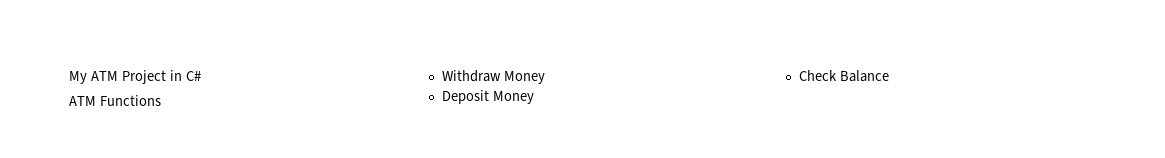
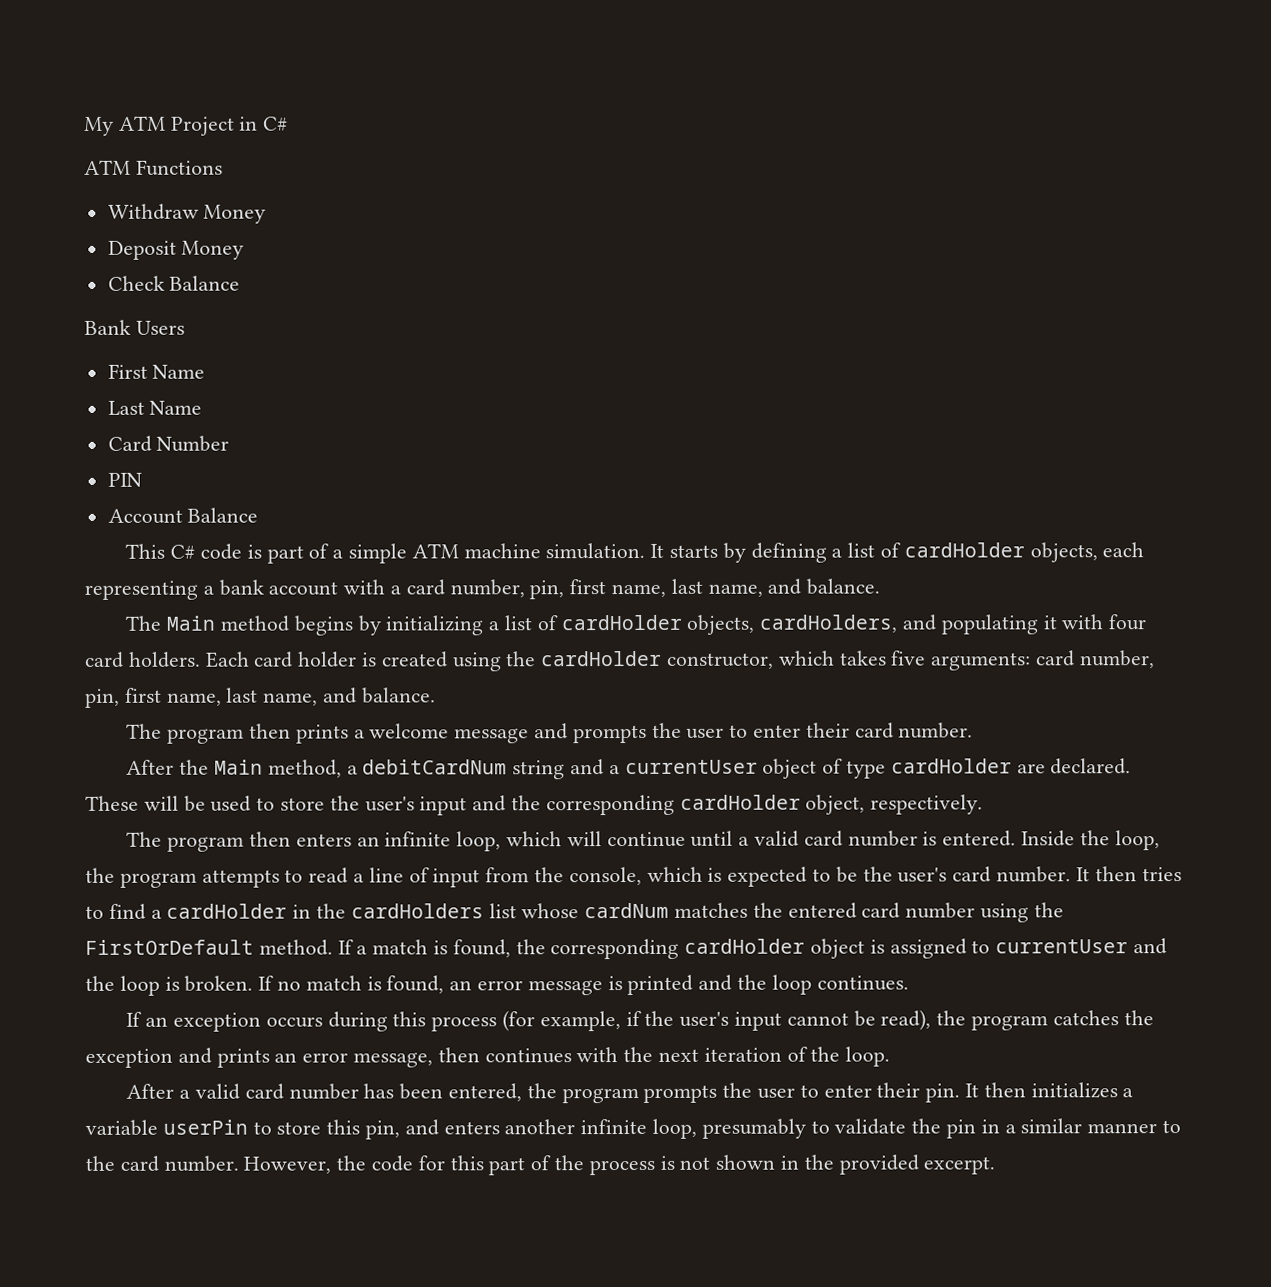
(889, 76) none -> [84,319,185,335] [107,363,206,379] [107,400,203,415] [107,435,230,452] [107,472,142,487] [107,507,259,524] [125,542,1145,564] [84,578,881,600] [125,614,1147,636] [85,650,1155,672] [85,687,436,708] [126,722,974,744] [126,758,1132,780] [85,794,984,816] [126,830,1160,852] [85,866,1182,888] [85,902,1064,923] [85,938,1168,960] [85,974,909,996] [126,1009,1154,1032] [85,1046,891,1068] [126,1082,1134,1104] [85,1118,1182,1140] [85,1154,996,1176] // Bank Users // First Name // Last Name // Card Number // PIN // Account Balance // This C# code is part of a simple ATM machine simulation. It starts by defining a list of cardHolder objects, each representing a bank account with a card number, pin, first name, last name, and balance. // The Main method begins by initializing a list of cardHolder objects, cardHolders, and populating it with four card holders. Each card holder is created using the cardHolder constructor, which takes five arguments: card number, pin, first name, last name, and balance. // The program then prints a welcome message and prompts the user to enter their card number. // After the Main method, a debitCardNum string and a currentUser object of type cardHolder are declared. These will be used to store the user's input and the corresponding cardHolder object, respectively. // The program then enters an infinite loop, which will continue until a valid card number is entered. Inside the loop, the program attempts to read a line of input from the console, which is expected to be the user's card number. It then tries to find a cardHolder in the cardHolders list whose cardNum matches the entered card number using the FirstOrDefault method. If a match is found, the corresponding cardHolder object is assigned to currentUser and the loop is broken. If no match is found, an error message is printed and the loop continues. // If an exception occurs during this process (for example, if the user's input cannot be read), the program catches the exception and prints an error message, then continues with the next iteration of the loop. // After a valid card number has been entered, the program prompts the user to enter their pin. It then initializes a variable userPin to store this pin, and enters another infinite loop, presumably to validate the pin in a similar manner to the card number. However, the code for this part of the process is not shown in the provided excerpt.

